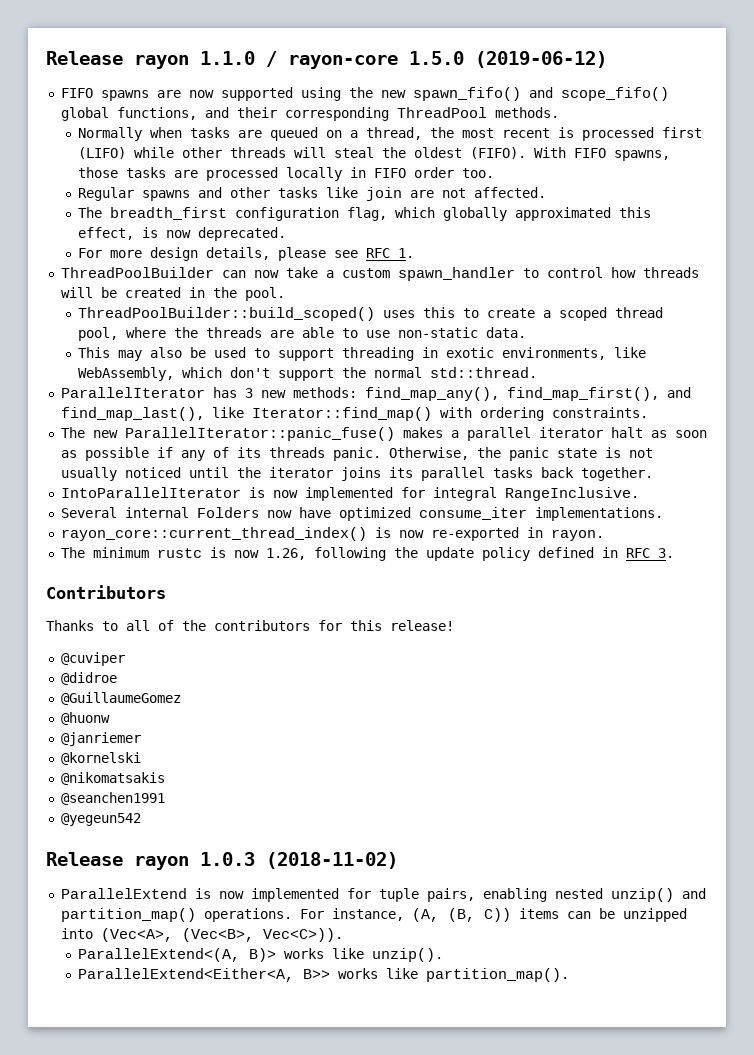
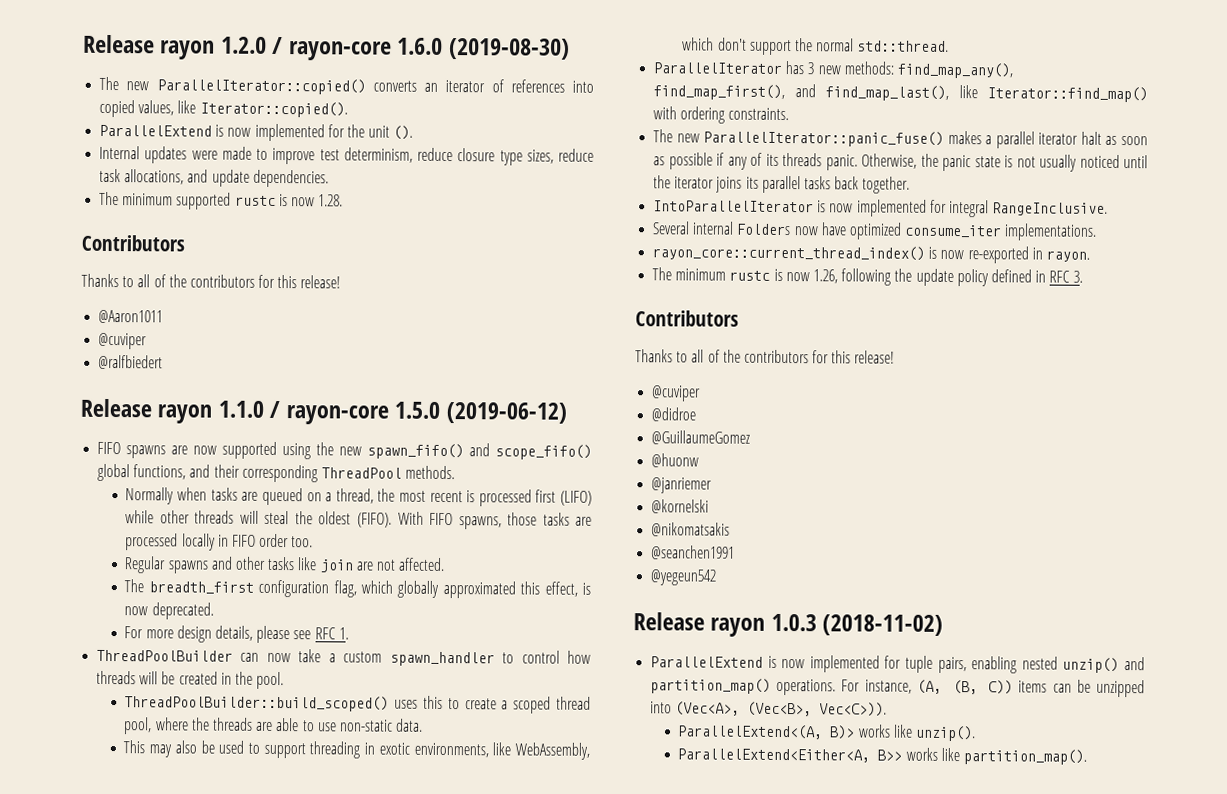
[46,51,189,69] Release rayon -> [83,34,570,61] [99,76,594,95] [99,99,348,118] [99,123,414,142] [99,145,594,166] [99,168,329,188] [99,191,344,210] [81,234,185,252] [81,273,342,289] [98,309,164,324] [98,332,148,350] [98,354,164,370] [80,398,213,424] Release rayon 1.2.0 / rayon-core 1.6.0 (2019-08-30) // The new ParallelIterator::copied() converts an iterator of references into copied values, like Iterator::copied(). // ParallelExtend is now implemented for the unit (). // Internal updates were made to improve test determinism, reduce closure type sizes, reduce task allocations, and update dependencies. // The minimum supported rustc is now 1.28. // Contributors // Thanks to all of the contributors for this release! // @Aaron1011 // @cuviper // @ralfbiedert // Release rayon

